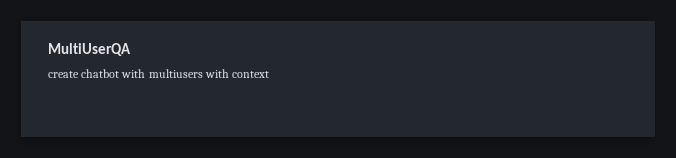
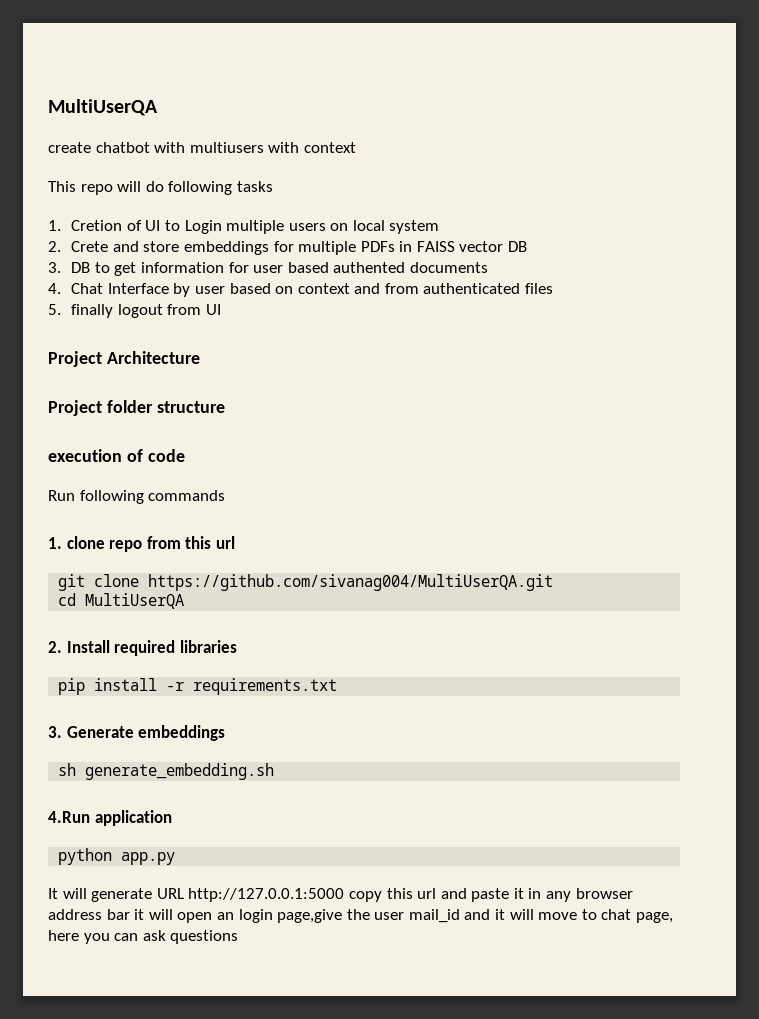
(270, 74) none -> [48,181,273,195] [48,220,440,234] [48,241,528,255] [48,262,488,276] [48,283,554,297] [48,304,221,318] [48,351,200,367] [48,400,225,416] [48,449,185,462] [48,490,226,504] [48,536,235,552] [58,574,554,591] [58,593,185,609] [48,640,237,656] [58,678,338,695] [48,725,226,741] [58,763,275,780] [48,810,172,826] [58,848,176,865] [48,888,633,902] [48,909,674,923] [48,930,239,944] // This repo will do following tasks // 1. Cretion of UI to Login multiple users on local system // 2. Crete and store embeddings for multiple PDFs in FAISS vector DB // 3. DB to get information for user based authented documents // 4. Chat Interface by user based on context and from authenticated files // 5. finally logout from UI // Project Architecture // Project folder structure // execution of code // Run following commands // 1. clone repo from this url // git clone https://github.com/sivanag004/MultiUserQA.git // cd MultiUserQA // 2. Install required libraries // pip install -r requirements.txt // 3. Generate embeddings // sh generate_embedding.sh // 4.Run application // python app.py // It will generate URL http://127.0.0.1:5000 copy this url and paste it in any browser address bar it will open an login page,give the user mail_id and it will move to chat page, here you can ask questions

